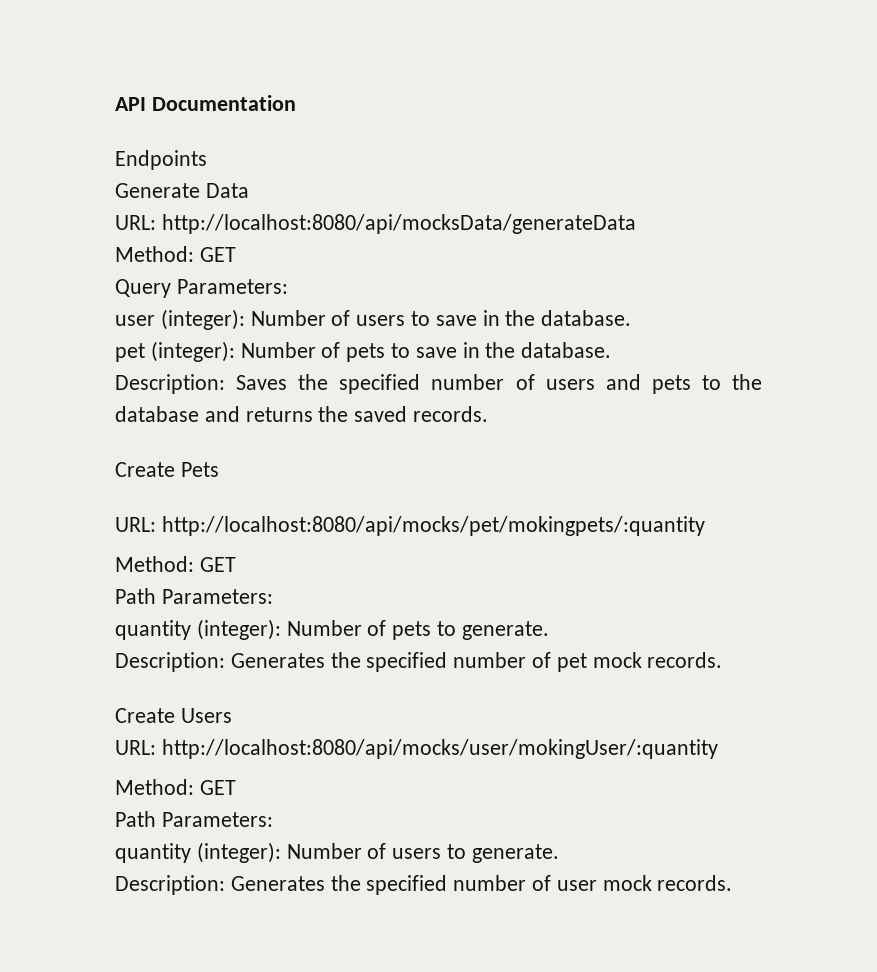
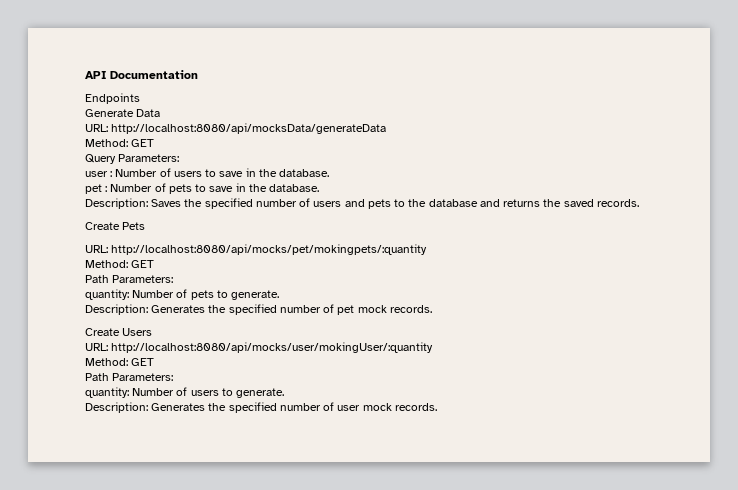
[160,309,245,330] (integer): -> [110,171,113,177] :
[150,341,235,362] (integer): -> [105,186,108,192] :
[115,619,281,640] quantity (integer): -> [85,289,129,300] quantity:
[115,842,281,863] quantity (integer): -> [85,387,129,398] quantity:

